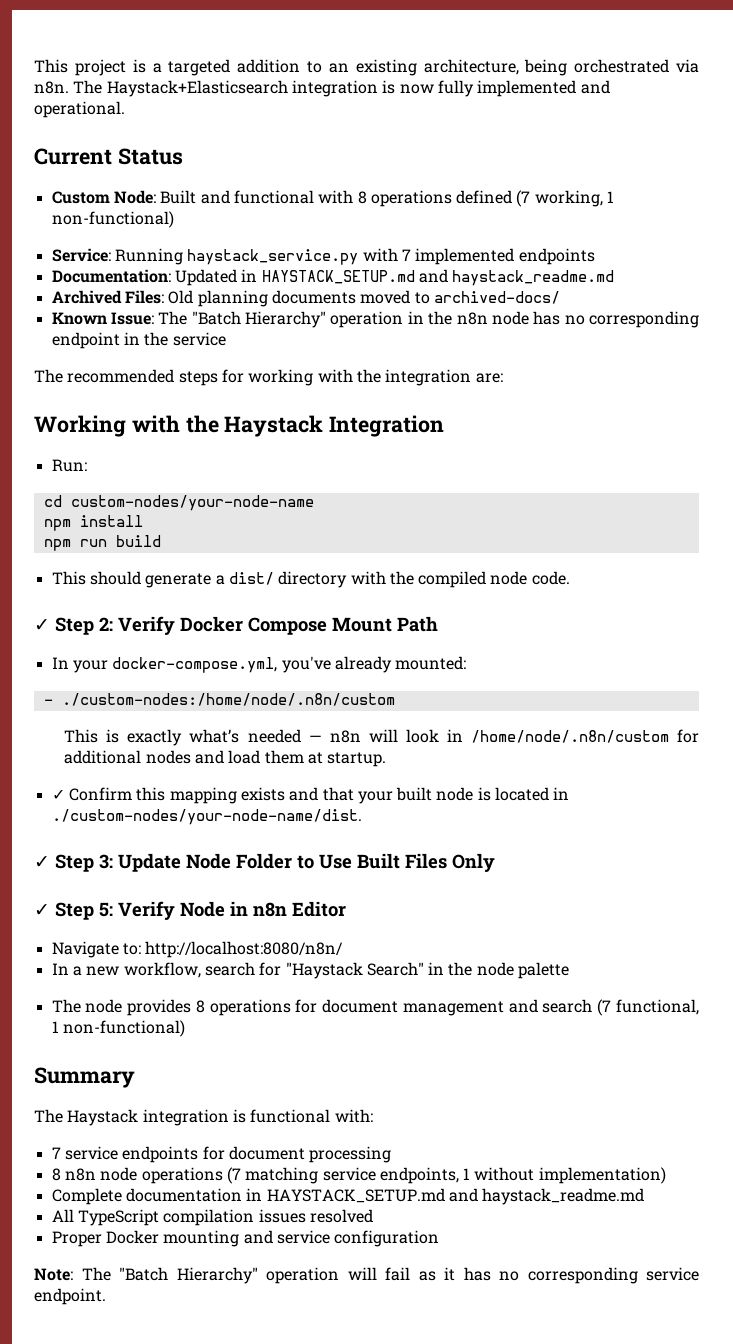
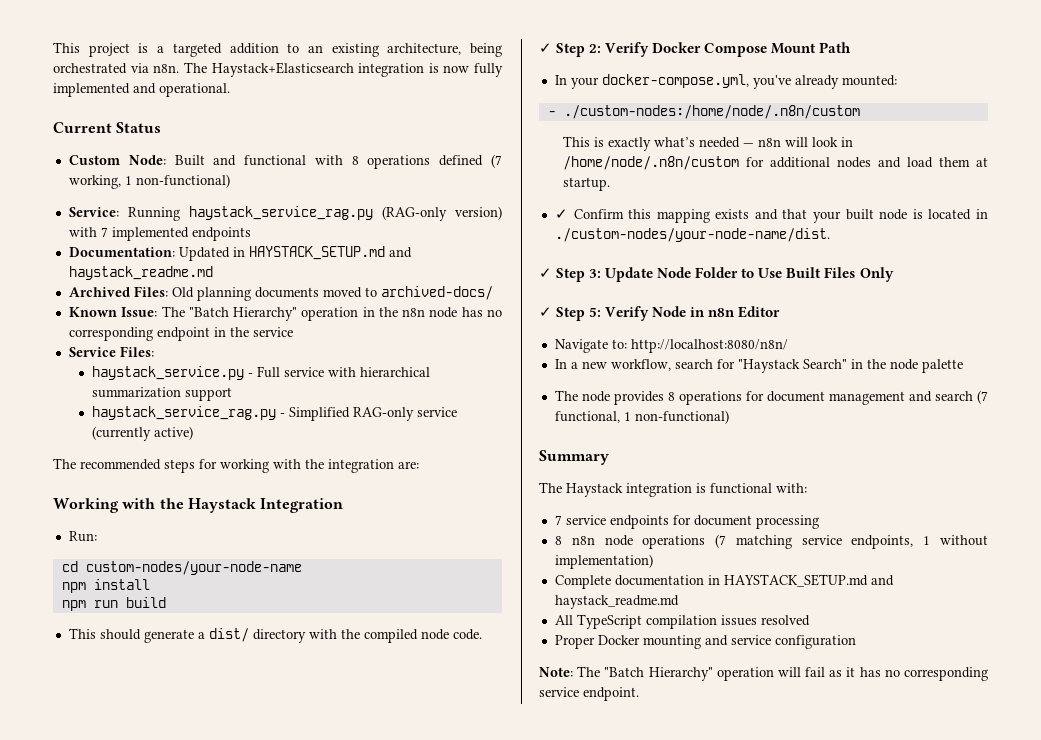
[187,249,359,265] haystack_service.py -> [188,206,502,221] haystack_service_rag.py (RAG-only version)
(226, 339) none -> [68,346,154,357] [92,366,431,380] [92,387,233,401] [92,406,458,421] [92,426,194,441] // Service Files: // haystack_service.py - Full service with hierarchical summarization support // haystack_service_rag.py - Simplified RAG-only service (currently active)

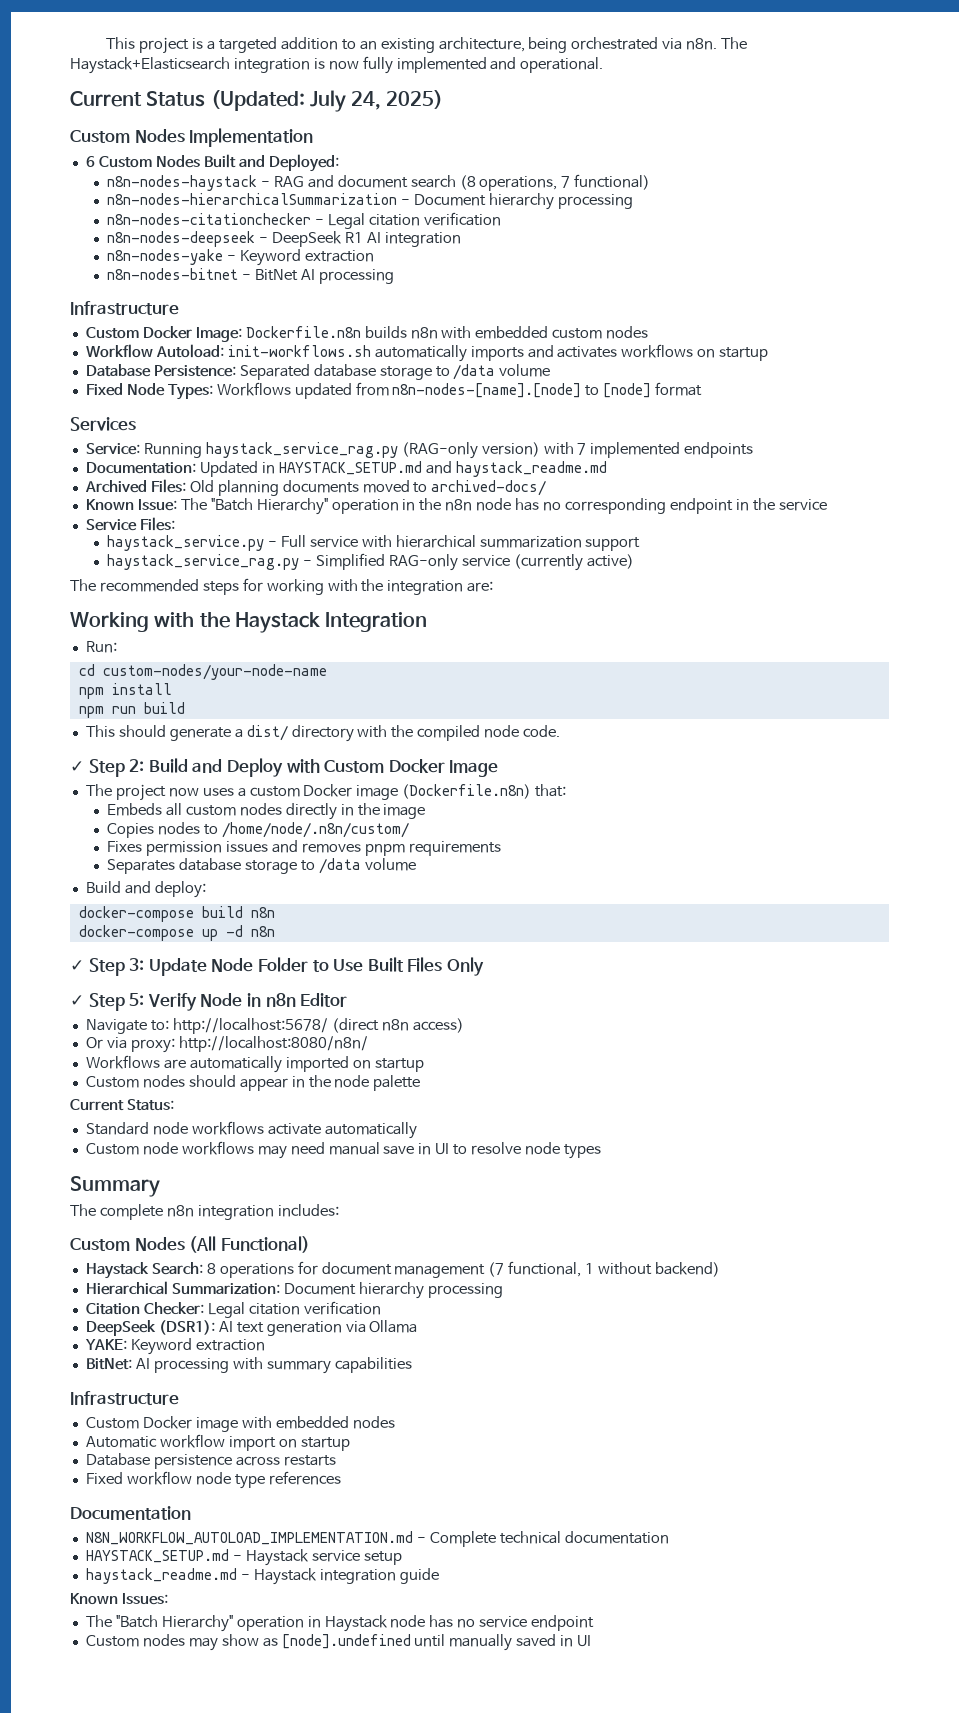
[68,154,503,169] [68,174,230,189] // Custom Node: Built and functional with 8 operations defined (7 working, 1 non-functional) -> [210,90,444,112] [70,128,314,147] [85,154,339,172] [107,174,651,191] [107,193,633,210] [107,212,501,229] [107,231,461,247] [107,249,374,266] [107,268,394,284] [70,301,179,315] [85,326,649,342] [85,344,769,362] [85,364,551,380] [85,382,703,400] [70,417,136,431] (Updated: July 24, 2025) // Custom Nodes Implementation // 6 Custom Nodes Built and Deployed: // n8n-nodes-haystack - RAG and document search (8 operations, 7 functional) // n8n-nodes-hierarchicalSummarization - Document hierarchy processing // n8n-nodes-citationchecker - Legal citation verification // n8n-nodes-deepseek - DeepSeek R1 AI integration // n8n-nodes-yake - Keyword extraction // n8n-nodes-bitnet - BitNet AI processing // Infrastructure // Custom Docker Image: Dockerfile.n8n builds n8n with embedded custom nodes // Workflow Autoload: init-workflows.sh automatically imports and activates workflows on startup // Database Persistence: Separated database storage to /data volume // Fixed Node Types: Workflows updated from n8n-nodes-[name].[node] to [node] format // Services
[605,42,852,57] [554,74,897,89] [547,105,860,119] [562,136,853,151] [562,156,988,170] [562,177,610,191] [554,209,988,223] [554,228,830,242] Verify Docker Compose Mount Path // In your docker-compose.yml, you've already mounted: // - ./custom-nodes:/home/node/.n8n/custom // This is exactly what’s needed — n8n will look in /home/node/.n8n/custom for additional nodes and load them at startup. // ✓ Confirm this mapping exists and that your built node is located in ./custom-nodes/your-node-name/dist. -> [148,758,499,777] [85,784,567,801] [107,803,426,820] [107,822,409,838] [107,840,501,856] [107,858,416,874] [85,881,206,898] [78,906,275,922] [78,925,275,941] Build and Deploy with Custom Docker Image // The project now uses a custom Docker image (Dockerfile.n8n) that: // Embeds all custom nodes directly in the image // Copies nodes to /home/node/.n8n/custom/ // Fixes permission issues and removes pnpm requirements // Separates database storage to /data volume // Build and deploy: // docker-compose build n8n // docker-compose up -d n8n
[630,339,788,353] [554,359,963,373] [554,390,664,405] http://localhost:8080/n8n/ // In a new workflow, search for "Haystack Search" in the node palette // The node provides -> [172,1018,464,1034] [85,1036,368,1053] [85,1055,424,1073] [85,1075,421,1091] [70,1099,174,1111] [85,1121,417,1139] [85,1141,601,1159] [70,1176,160,1197] [70,1204,339,1220] [70,1236,310,1253] [85,1262,203,1279] http://localhost:5678/ (direct n8n access) // Or via proxy: http://localhost:8080/n8n/ // Workflows are automatically imported on startup // Custom nodes should appear in the node palette // Current Status: // Standard node workflows activate automatically // Custom node workflows may need manual save in UI to resolve node types // Summary // The complete n8n integration includes: // Custom Nodes (All Functional) // Haystack Search:
[908,391,973,402] and search -> (486, 1271) none
[634,410,729,424] [539,450,609,465] [539,482,807,497] [554,515,819,529] [554,534,989,549] [554,554,653,569] [554,574,894,589] [554,595,679,609] [554,614,810,629] [554,635,856,649] [539,666,988,681] [539,687,639,701] non-functional) // Summary // The Haystack integration is functional with: // 7 service endpoints for document processing // 8 n8n node operations (7 matching service endpoints, 1 without implementation) // Complete documentation in HAYSTACK_SETUP.md and haystack_readme.md // All TypeScript compilation issues resolved // Proper Docker mounting and service configuration // Note: The "Batch Hierarchy" operation will fail as it has no corresponding service endpoint. -> [598,1262,721,1277] [85,1281,503,1299] [85,1301,381,1318] [85,1320,418,1336] [84,1338,265,1355] [85,1357,412,1374] [70,1391,179,1405] [85,1416,395,1432] [85,1434,350,1451] [85,1453,336,1469] [85,1471,341,1489] [70,1506,191,1520] [85,1531,669,1547] [85,1549,402,1566] [85,1568,439,1585] [70,1593,168,1605] [85,1615,595,1632] [85,1634,592,1651] without backend) // Hierarchical Summarization: Document hierarchy processing // Citation Checker: Legal citation verification // DeepSeek (DSR1): AI text generation via Ollama // YAKE: Keyword extraction // BitNet: AI processing with summary capabilities // Infrastructure // Custom Docker image with embedded nodes // Automatic workflow import on startup // Database persistence across restarts // Fixed workflow node type references // Documentation // N8N_WORKFLOW_AUTOLOAD_IMPLEMENTATION.md - Complete technical documentation // HAYSTACK_SETUP.md - Haystack service setup // haystack_readme.md - Haystack integration guide // Known Issues: // The "Batch Hierarchy" operation in Haystack node has no service endpoint // Custom nodes may show as [node].undefined until manually saved in UI

